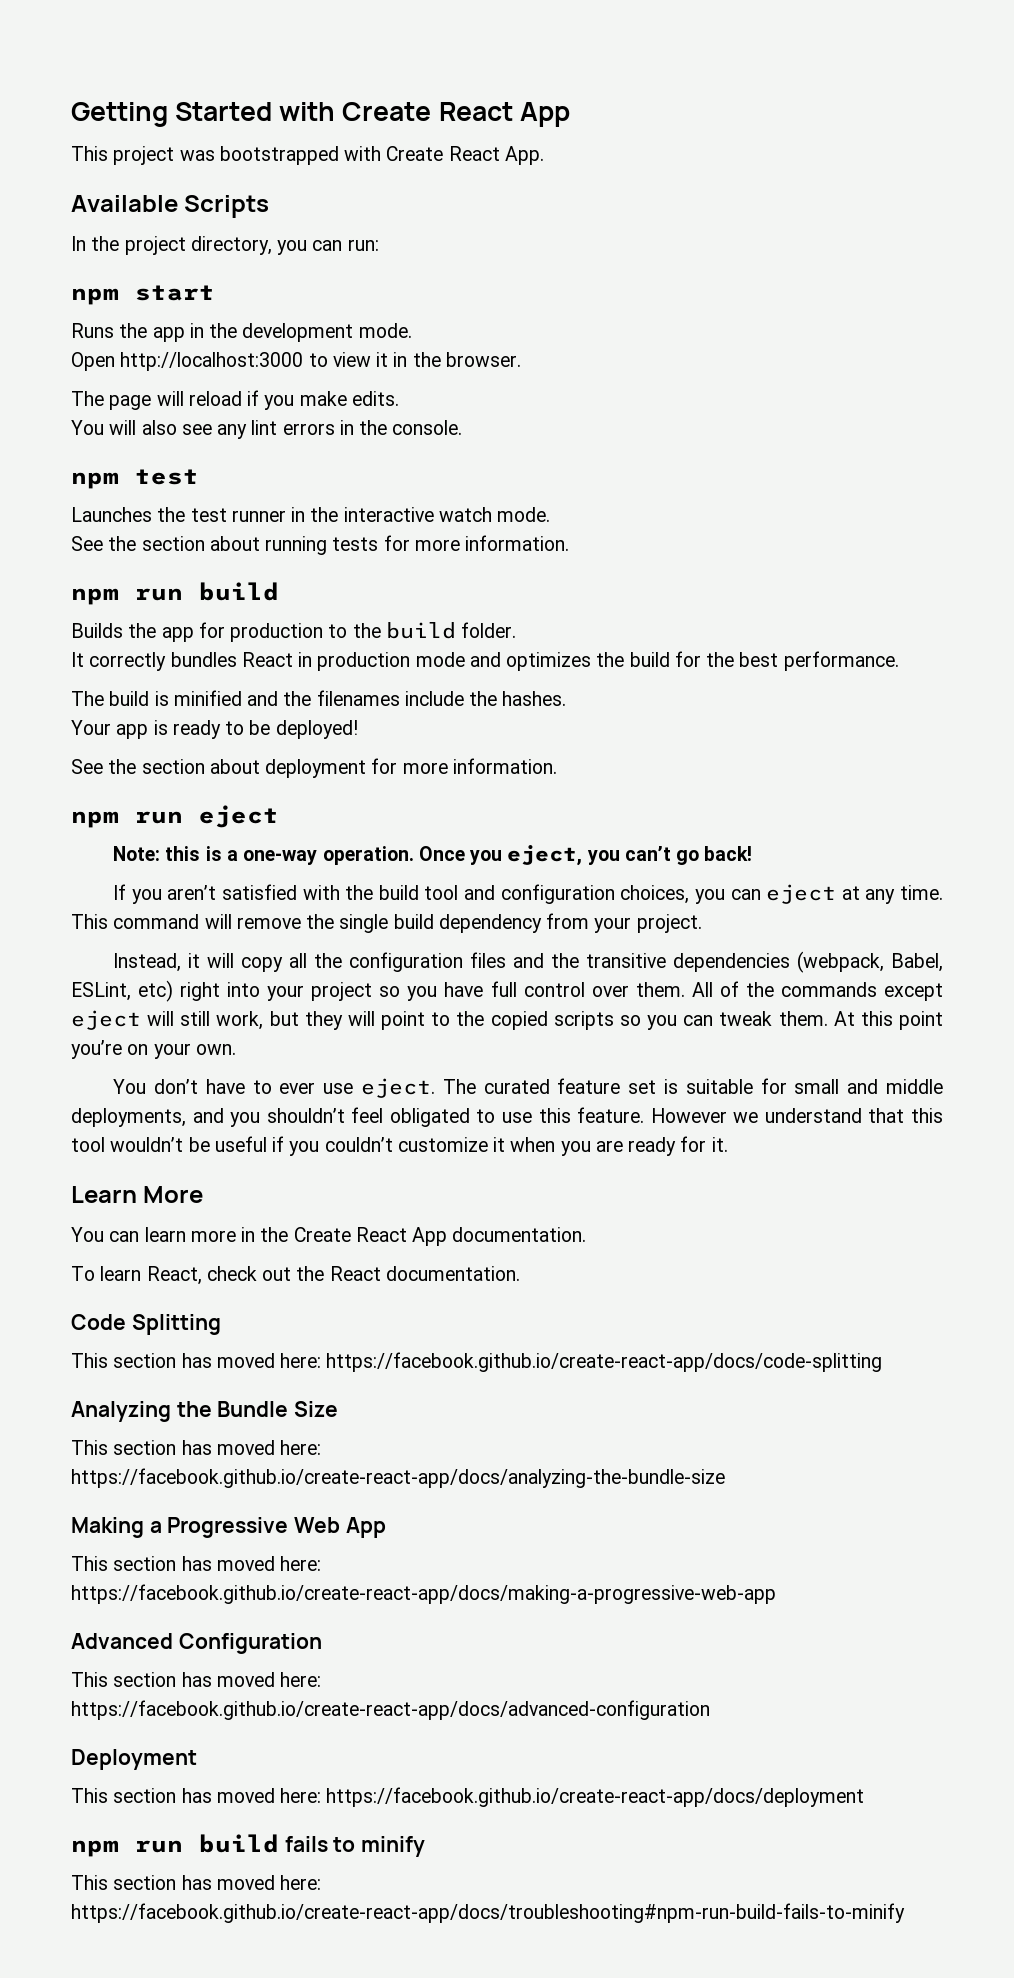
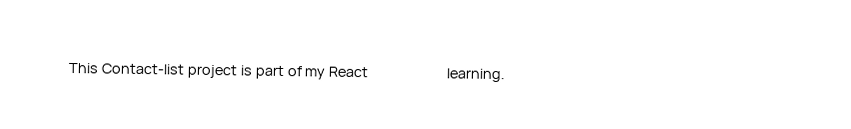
[71,102,570,127] [71,146,544,165] [71,195,270,218] [71,236,379,255] [71,285,215,305] [71,323,412,342] [71,352,521,371] [71,390,399,410] [71,420,463,439] [71,469,199,489] [71,507,551,522] [71,535,570,555] [71,582,279,605] [71,622,517,642] [71,651,899,671] [71,690,567,706] [71,720,358,739] [71,758,557,778] [71,805,279,828] [113,845,753,866] [113,884,943,904] [71,913,702,933] [113,951,943,973] [71,980,943,1002] [71,1010,943,1030] [71,1040,236,1059] [113,1078,943,1098] [71,1107,943,1127] [71,1136,728,1156] [71,1186,204,1203] [71,1227,587,1246] [71,1266,520,1285] [71,1314,221,1335] [71,1352,883,1372] [71,1401,339,1422] [71,1440,322,1455] [71,1468,725,1488] [71,1517,386,1538] [71,1556,322,1571] [71,1584,776,1604] [71,1633,322,1654] [71,1672,322,1687] [71,1700,710,1720] [71,1749,197,1770] [71,1787,865,1807] [71,1834,426,1857] [71,1875,322,1890] [71,1903,905,1923] Getting Started with Create React App // This project was bootstrapped with Create React App. // Available Scripts // In the project directory, you can run: // npm start // Runs the app in the development mode. // Open http://localhost:3000 to view it in the browser. // The page will reload if you make edits. // You will also see any lint errors in the console. // npm test // Launches the test runner in the interactive watch mode. // See the section about running tests for more information. // npm run build // Builds the app for production to the build folder. // It correctly bundles React in production mode and optimizes the build for the best performance. // The build is minified and the filenames include the hashes. // Your app is ready to be deployed! // See the section about deployment for more information. // npm run eject // Note: this is a one-way operation. Once you eject, you can’t go back! // If you aren’t satisfied with the build tool and configuration choices, you can eject at any time. This command will remove the single build dependency from your project. // Instead, it will copy all the configuration files and the transitive dependencies (webpack, Babel, ESLint, etc) right into your project so you have full control over them. All of the commands except eject will still work, but they will point to the copied scripts so you can tweak them. At this point you’re on your own. // You don’t have to ever use eject. The curated feature set is suitable for small and middle deployments, and you shouldn’t feel obligated to use this feature. However we understand that this tool wouldn’t be useful if you couldn’t customize it when you are ready for it. // Learn More // You can learn more in the Create React App documentation. // To learn React, check out the React documentation. // Code Splitting // This section has moved here: https://facebook.github.io/create-react-app/docs/code-splitting // Analyzing the Bundle Size // This section has moved here: https://facebook.github.io/create-react-app/docs/analyzing-the-bundle-size // Making a Progressive Web App // This section has moved here: https://facebook.github.io/create-react-app/docs/making-a-progressive-web-app // Advanced Configuration // This section has moved here: https://facebook.github.io/create-react-app/docs/advanced-configuration // Deployment // This section has moved here: https://facebook.github.io/create-react-app/docs/deployment // npm run build fails to minify // This section has moved here: https://facebook.github.io/create-react-app/docs/troubleshooting#npm-run-build-fails-to-minify -> [68,62,505,83] This Contact-list project is part of my React learning.

